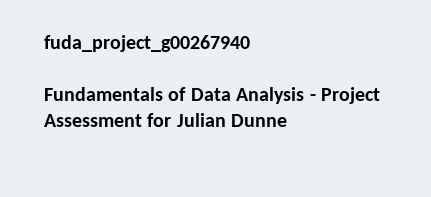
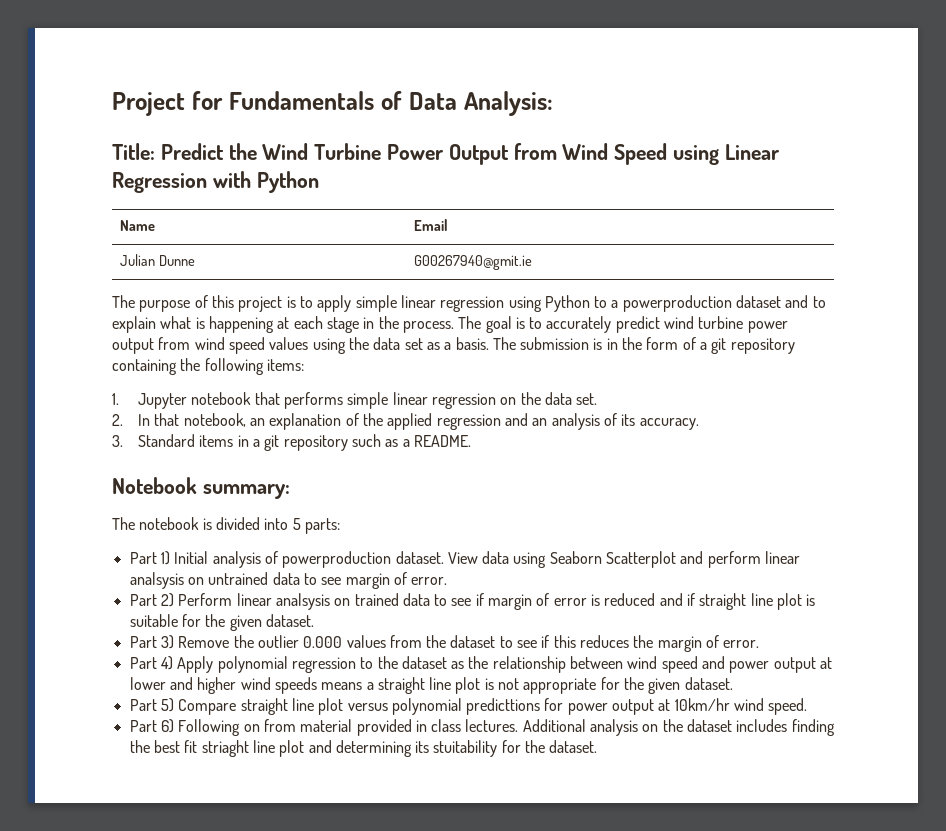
[44,35,250,52] fuda_project_g00267940 // -> [112,91,223,116] Project for
[236,87,380,104] [44,113,288,127] Analysis - Project Assessment for Julian Dunne -> [463,91,553,116] [112,143,779,165] [112,171,319,193] [120,220,156,231] [414,219,449,231] [120,254,196,266] [414,255,533,270] [112,295,826,312] [112,316,788,333] [112,337,795,354] [112,358,304,375] [112,392,598,409] [112,413,699,430] [112,434,471,451] [112,477,290,499] [112,517,340,534] [129,551,801,568] [129,572,448,589] [129,593,816,610] [129,614,314,631] [129,635,760,652] [129,656,833,673] [129,677,733,694] [129,698,808,715] [129,719,835,736] [129,740,598,757] Analysis: // Title: Predict the Wind Turbine Power Output from Wind Speed using Linear Regression with Python // Name | Email // Julian Dunne | G00267940@gmit.ie // The purpose of this project is to apply simple linear regression using Python to a powerproduction dataset and to explain what is happening at each stage in the process. The goal is to accurately predict wind turbine power output from wind speed values using the data set as a basis. The submission is in the form of a git repository containing the following items: // 1. Jupyter notebook that performs simple linear regression on the data set. // 2. In that notebook, an explanation of the applied regression and an analysis of its accuracy. // 3. Standard items in a git repository such as a README. // Notebook summary: // The notebook is divided into 5 parts: // Part 1) Initial analysis of powerproduction dataset. View data using Seaborn Scatterplot and perform linear analsysis on untrained data to see margin of error. // Part 2) Perform linear analsysis on trained data to see if margin of error is reduced and if straight line plot is suitable for the given dataset. // Part 3) Remove the outlier 0.000 values from the dataset to see if this reduces the margin of error. // Part 4) Apply polynomial regression to the dataset as the relationship between wind speed and power output at lower and higher wind speeds means a straight line plot is not appropriate for the given dataset. // Part 5) Compare straight line plot versus polynomial predicttions for power output at 10km/hr wind speed. // Part 6) Following on from material provided in class lectures. Additional analysis on the dataset includes finding the best fit striaght line plot and determining its stuitability for the dataset.

